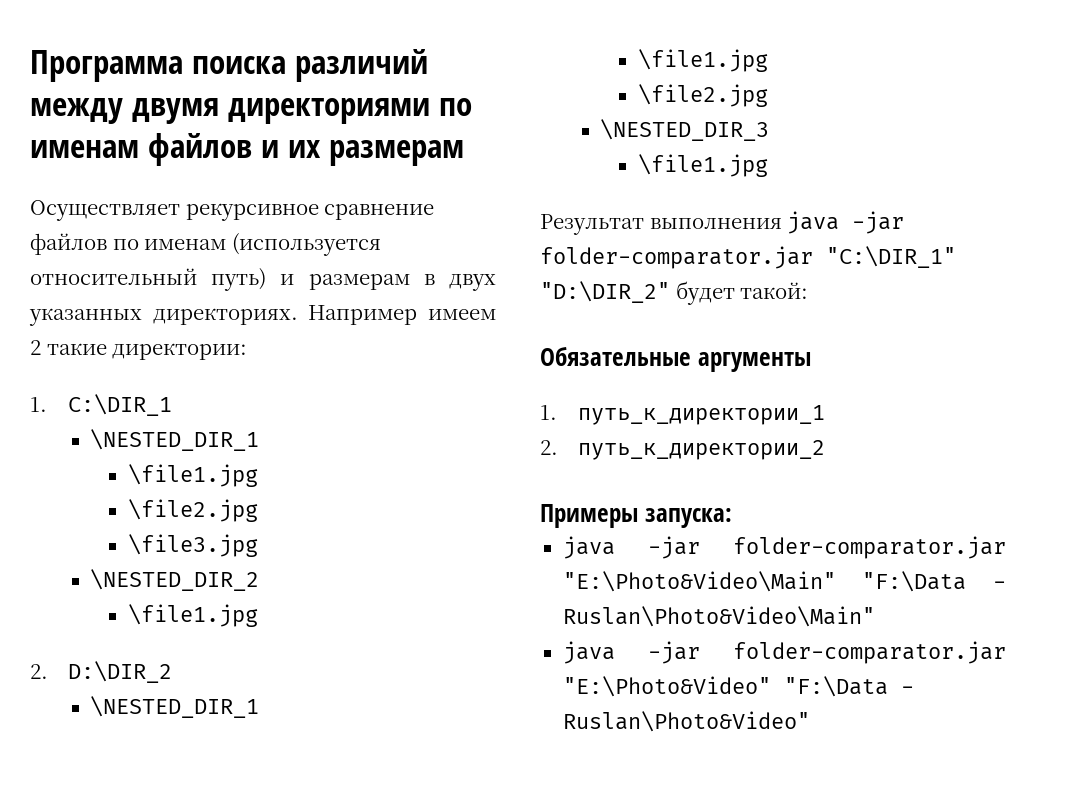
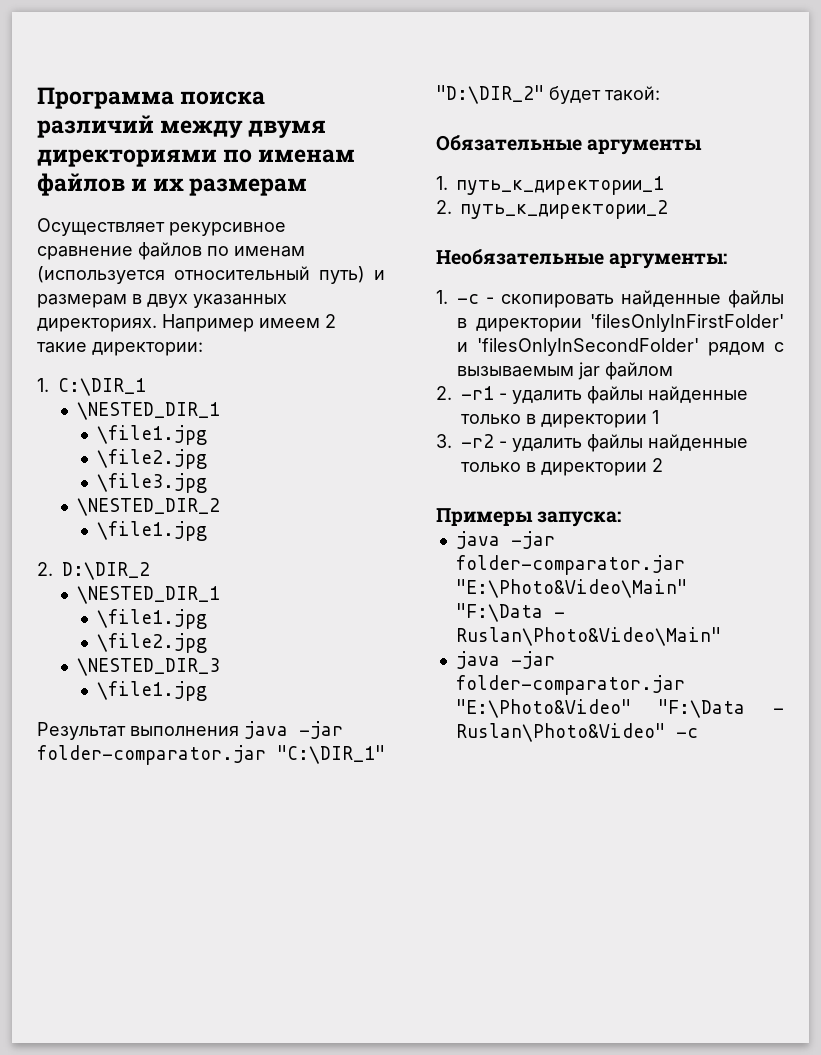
(825, 450) none -> [436,249,728,269] [436,290,784,308] [457,314,784,332] [457,338,784,356] [457,362,673,380] [436,386,748,404] [461,410,659,428] [436,434,748,452] [461,458,663,476] // Необязательные аргументы: // 1. -c - скопировать найденные файлы в директории 'filesOnlyInFirstFolder' и 'filesOnlyInSecondFolder' рядом с вызываемым jar файлом // 2. -r1 - удалить файлы найденные только в директории 1 // 3. -r2 - удалить файлы найденные только в директории 2
(810, 721) none -> [675,728,698,738] -c

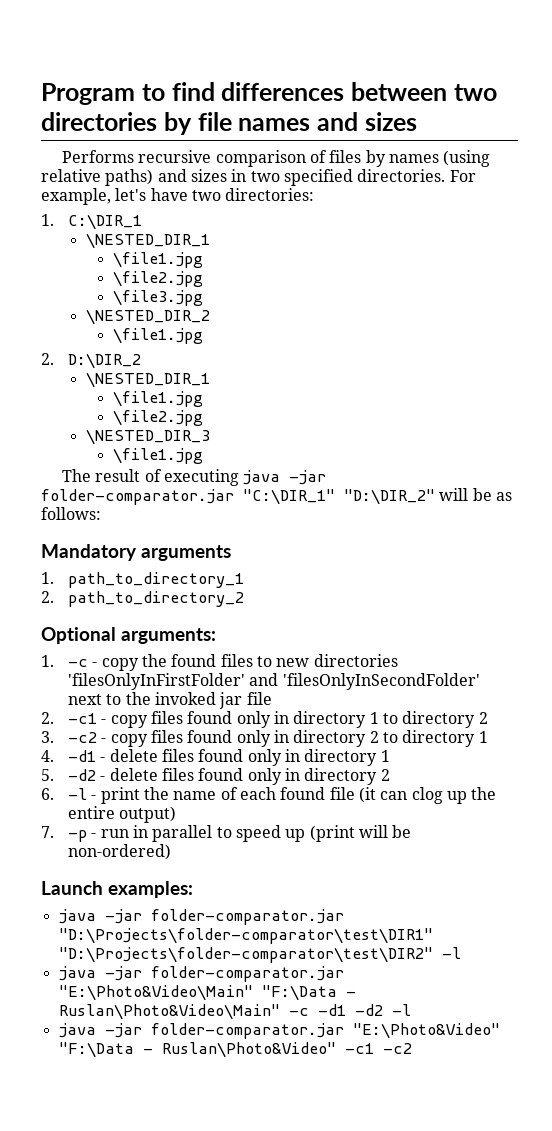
[37,87,266,109] [37,115,327,138] [37,149,356,167] [37,173,307,196] [37,218,286,236] [37,242,305,260] [37,266,385,284] [37,294,287,308] [37,314,336,332] [37,342,203,356] Программа поиска различий между двумя директориями по именам файлов и их размерам // Осуществляет рекурсивное сравнение файлов по именам (используется относительный путь) и размерам в двух указанных директориях. Например имеем 2 такие директории: -> [41,82,497,105] [41,112,417,135] [61,150,491,167] [41,169,476,186] [41,188,315,205] Program to find differences between two directories by file names and sizes // Performs recursive comparison of files by names (using relative paths) and sizes in two specified directories. For example, let's have two directories:
[37,722,239,740] Результат выполнения -> [61,469,239,486] The result of executing
[549,86,660,104] [436,135,703,155] [436,176,664,195] [436,200,668,219] [436,249,728,269] будет такой: // Обязательные аргументы // 1. путь_к_директории_1 // 2. путь_к_директории_2 // Необязательные аргументы: -> [439,488,512,501] [41,507,101,520] [41,544,231,561] [41,572,245,588] [41,591,245,607] [41,627,216,644] will be as follows: // Mandatory arguments // 1. path_to_directory_1 // 2. path_to_directory_2 // Optional arguments:
[501,290,784,308] [457,314,784,332] [457,338,784,356] [457,362,673,380] [436,386,748,404] [461,410,659,428] [436,434,748,452] [461,458,663,476] [436,508,622,527] скопировать найденные файлы в директории 'filesOnlyInFirstFolder' и 'filesOnlyInSecondFolder' рядом с вызываемым jar файлом // 2. -r1 - удалить файлы найденные только в директории 1 // 3. -r2 - удалить файлы найденные только в директории 2 // Примеры запуска: -> [101,654,398,671] [68,673,480,690] [68,692,272,709] [41,711,488,728] [41,730,488,747] [41,749,390,766] [41,768,390,785] [41,787,497,804] [68,806,177,823] [41,825,412,842] [68,844,172,860] [41,881,193,898] [58,909,344,925] [58,928,433,944] [58,947,461,963] copy the found files to new directories 'filesOnlyInFirstFolder' and 'filesOnlyInSecondFolder' next to the invoked jar file // 2. -c1 - copy files found only in directory 1 to directory 2 // 3. -c2 - copy files found only in directory 2 to directory 1 // 4. -d1 - delete files found only in directory 1 // 5. -d2 - delete files found only in directory 2 // 6. -l - print the name of each found file (it can clog up the entire output) // 7. -p - run in parallel to speed up (print will be non-ordered) // Launch examples: // java -jar folder-comparator.jar "D:\Projects\folder-comparator\test\DIR1" "D:\Projects\folder-comparator\test\DIR2" -l
(721, 636) none -> [288,1004,411,1016] -c -d1 -d2 -l
[675,728,698,738] -c -> [344,1043,412,1054] -c1 -c2

